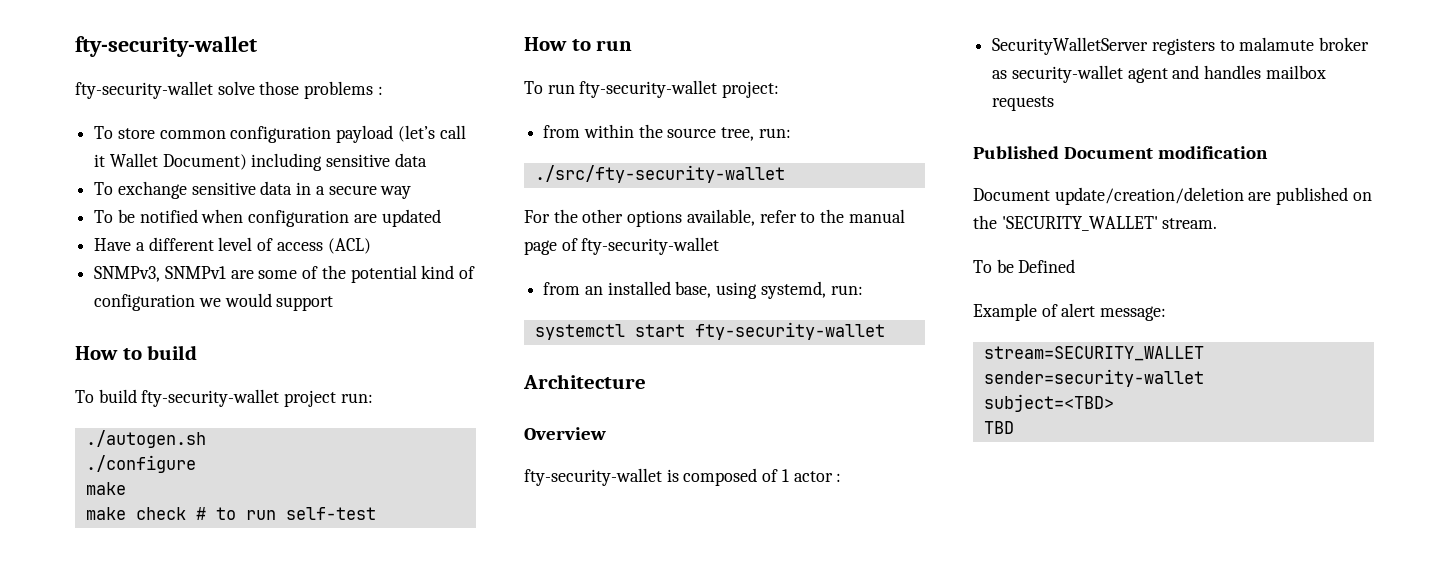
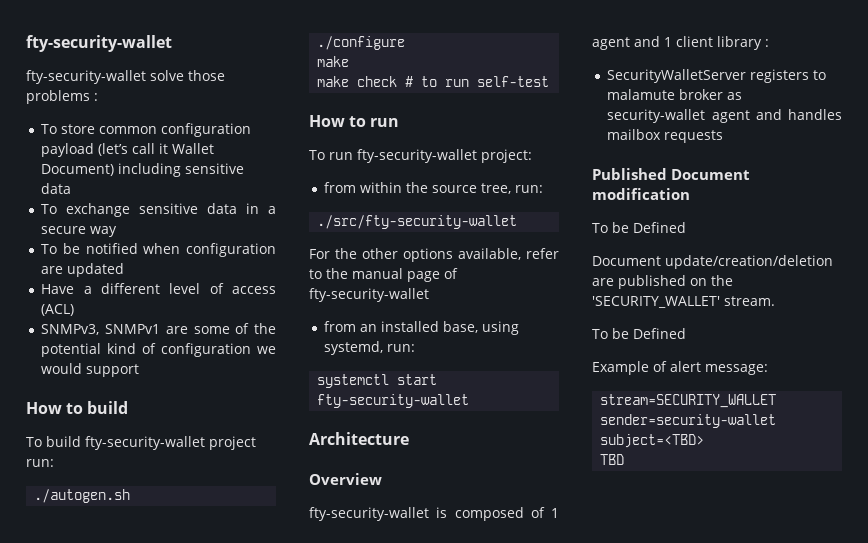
[793,471,833,482] actor -> [592,36,762,50] agent and 1 client library
(1269, 152) none -> [592,222,686,233] // To be Defined

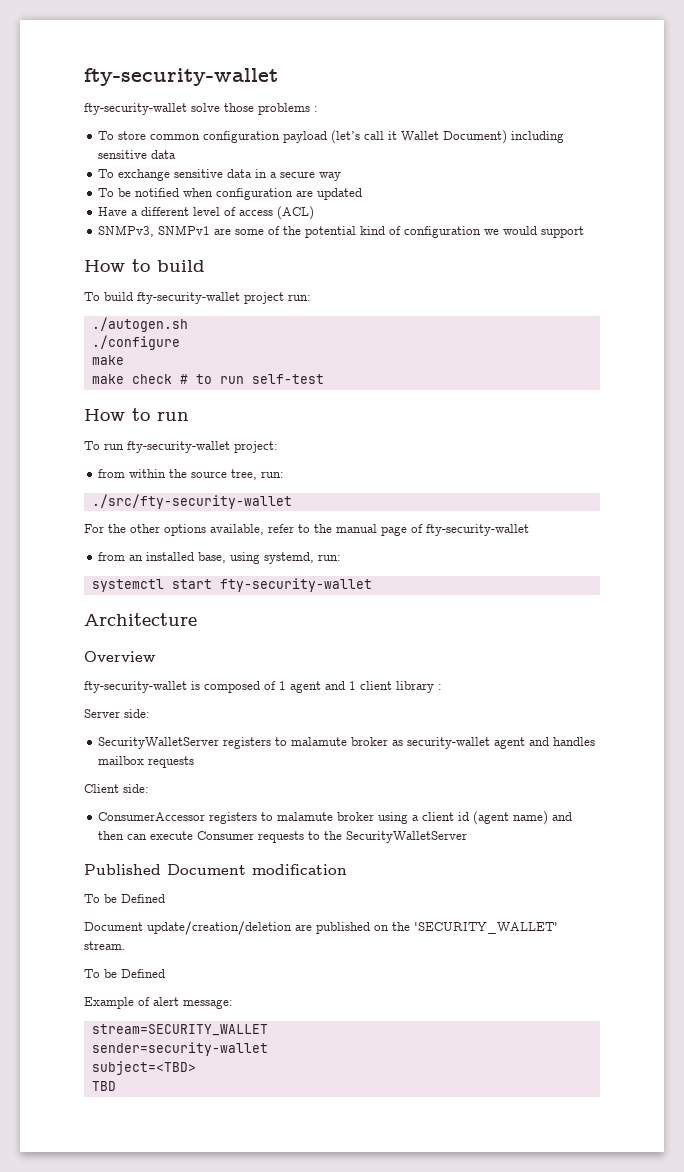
(769, 43) none -> [84,709,150,718] // Server side:
(724, 136) none -> [84,784,149,793] [98,811,573,825] [98,831,468,843] // Client side: // ConsumerAccessor registers to malamute broker using a client id (agent name) and then can execute Consumer requests to the SecurityWalletServer

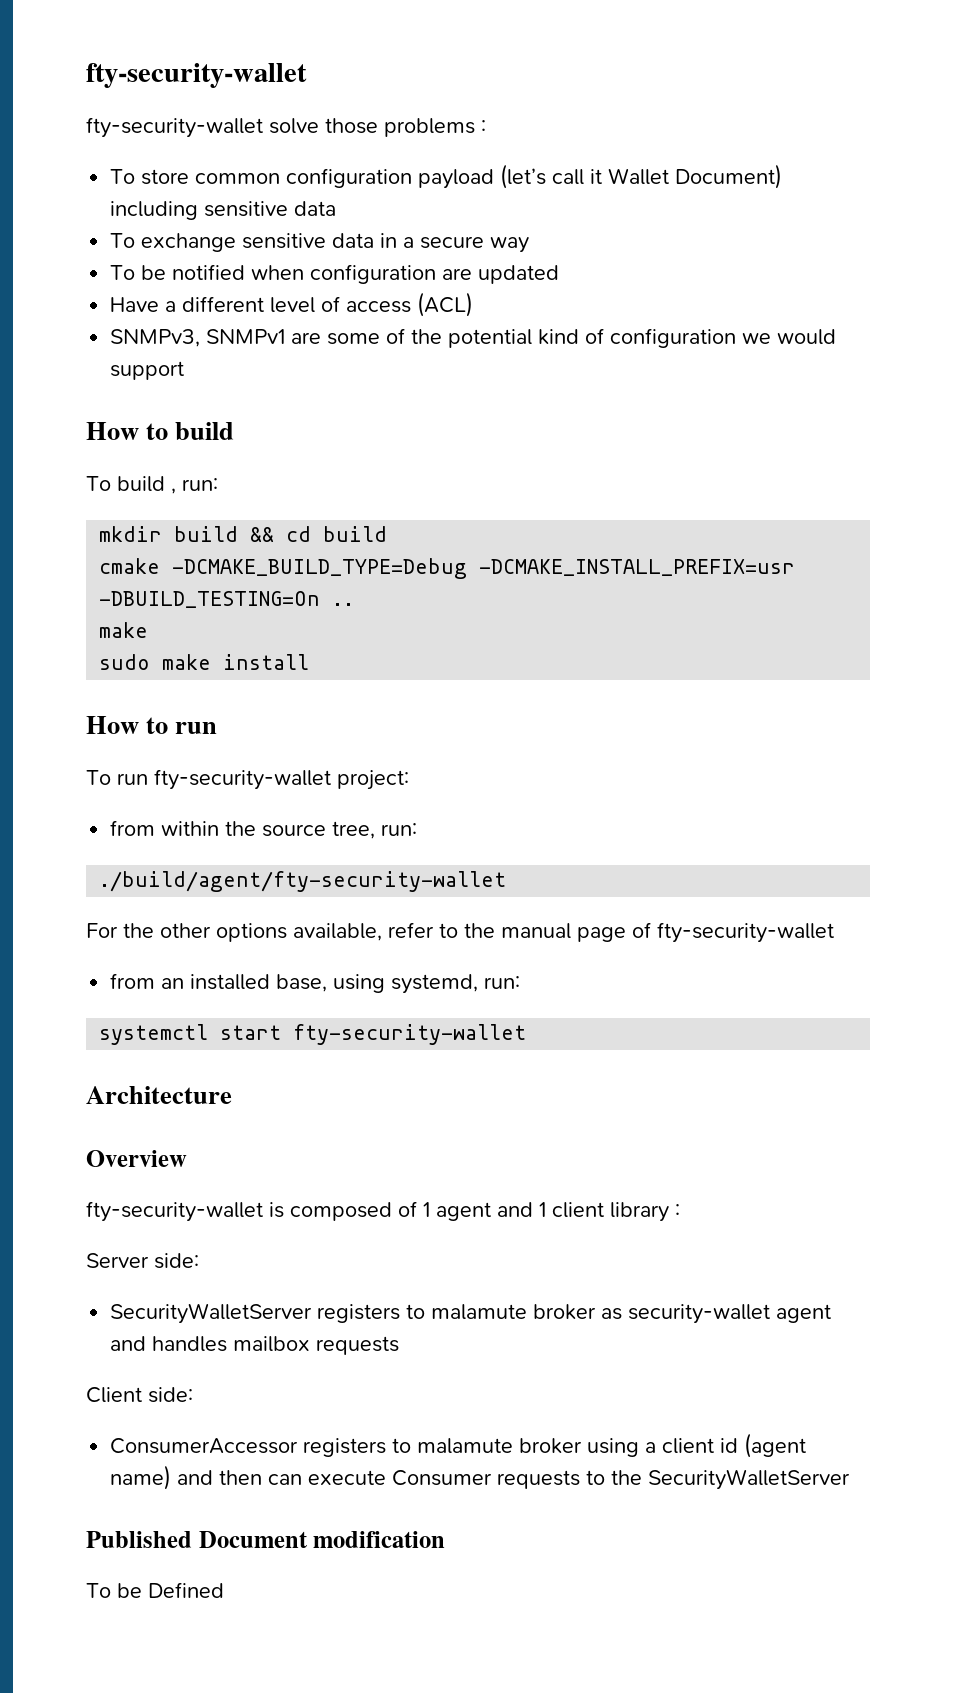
[137,292,311,304] [91,317,188,332] [91,335,180,350] [91,355,124,365] [91,374,324,384] fty-security-wallet project run: // ./autogen.sh // ./configure // make // make check # to run self-test -> [171,478,218,494] [99,526,388,542] [99,558,796,579] [99,591,355,608] [99,622,149,638] [99,654,310,670] , run: // mkdir build && cd build // cmake -DCMAKE_BUILD_TYPE=Debug -DCMAKE_INSTALL_PREFIX=usr -DBUILD_TESTING=On .. // make // sudo make install
[91,494,292,509] ./src/fty-security-wallet -> [99,871,507,892] ./build/agent/fty-security-wallet
[84,921,558,935] [84,941,126,950] [84,969,165,978] [84,997,233,1009] [91,1024,268,1036] [91,1042,268,1056] [91,1061,196,1075] [91,1081,116,1091] // Document update/creation/deletion are published on the 'SECURITY_WALLET' stream. // To be Defined // Example of alert message: // stream=SECURITY_WALLET // sender=security-wallet // subject=<TBD> // TBD -> (224, 1590) none

